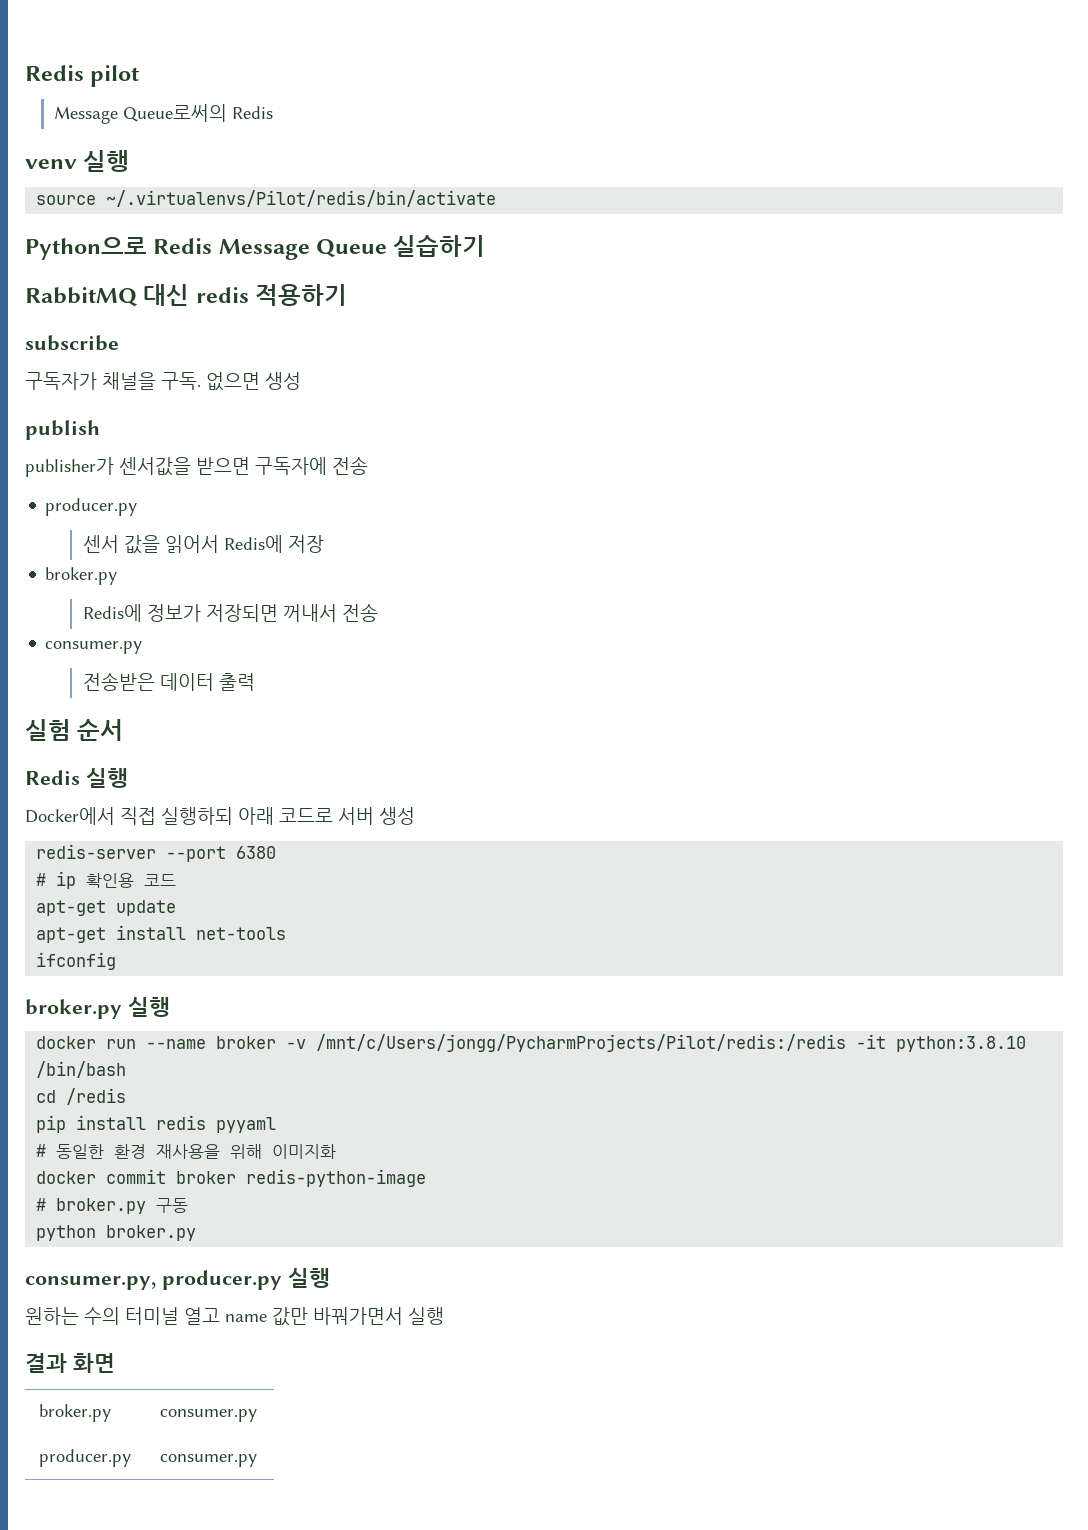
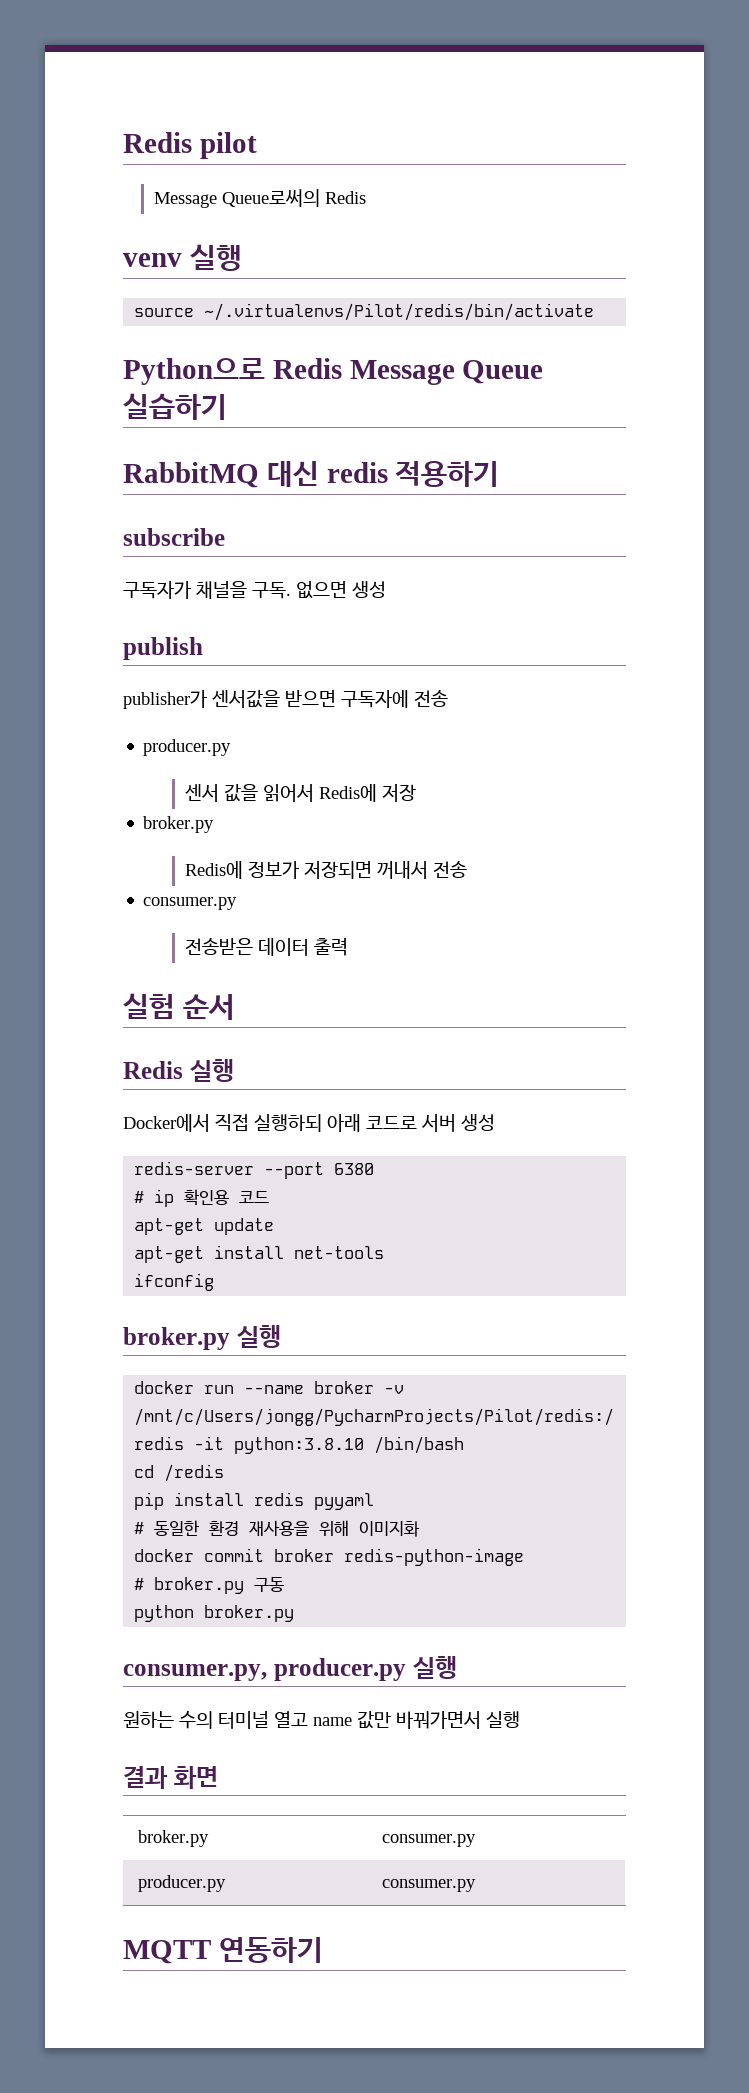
(258, 1460) none -> [123,1937,323,1964] // MQTT 연동하기

